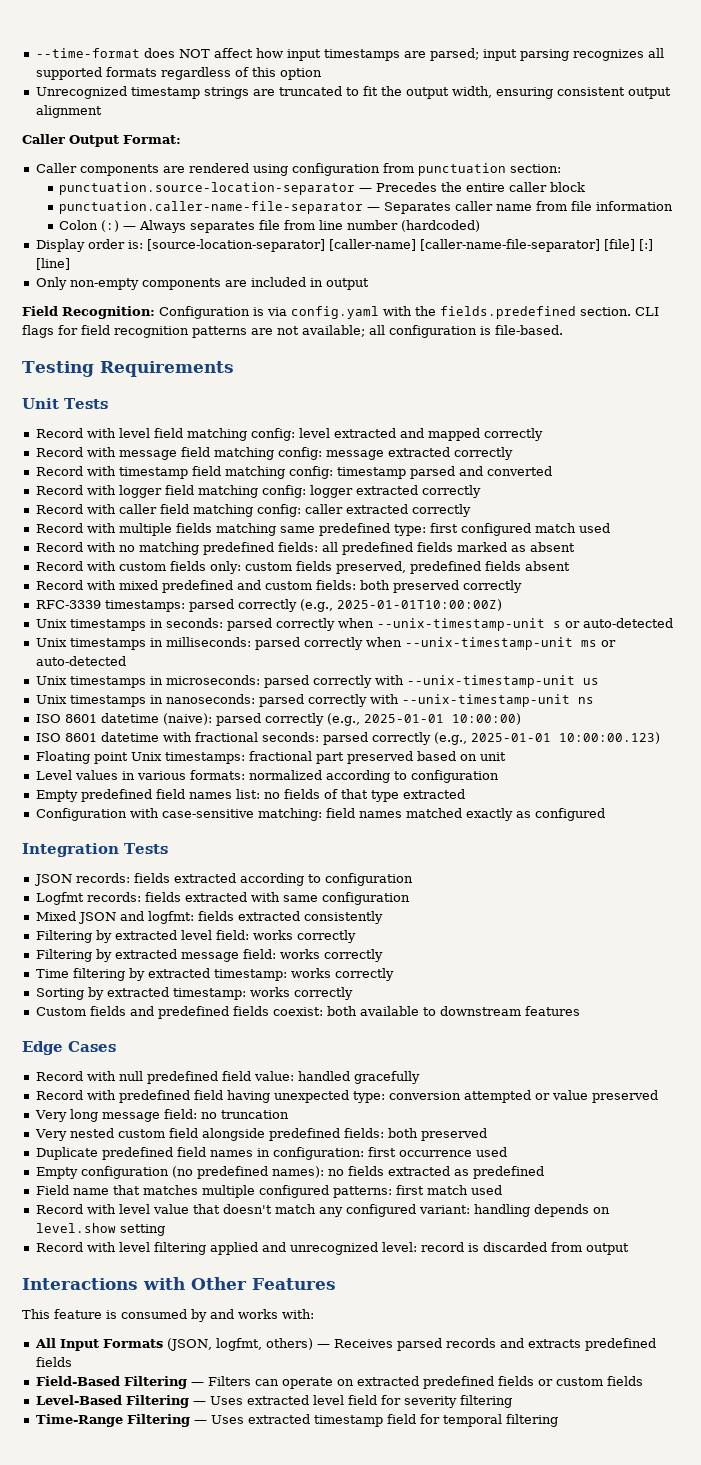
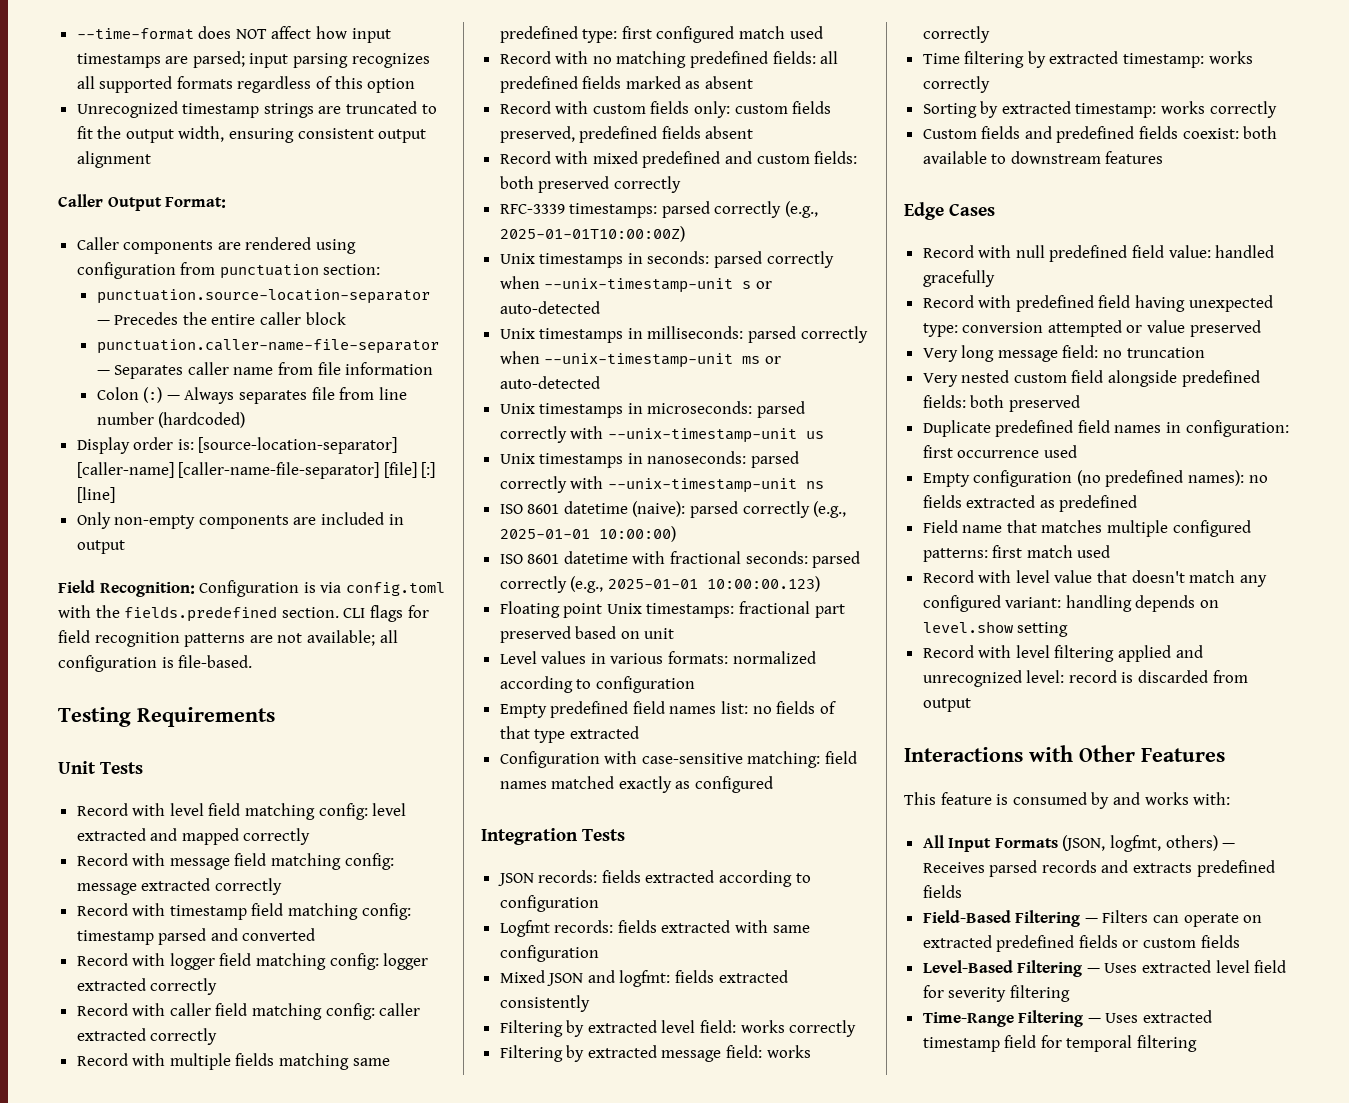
[291,306,379,319] config.yaml -> [345,582,445,596] config.toml

